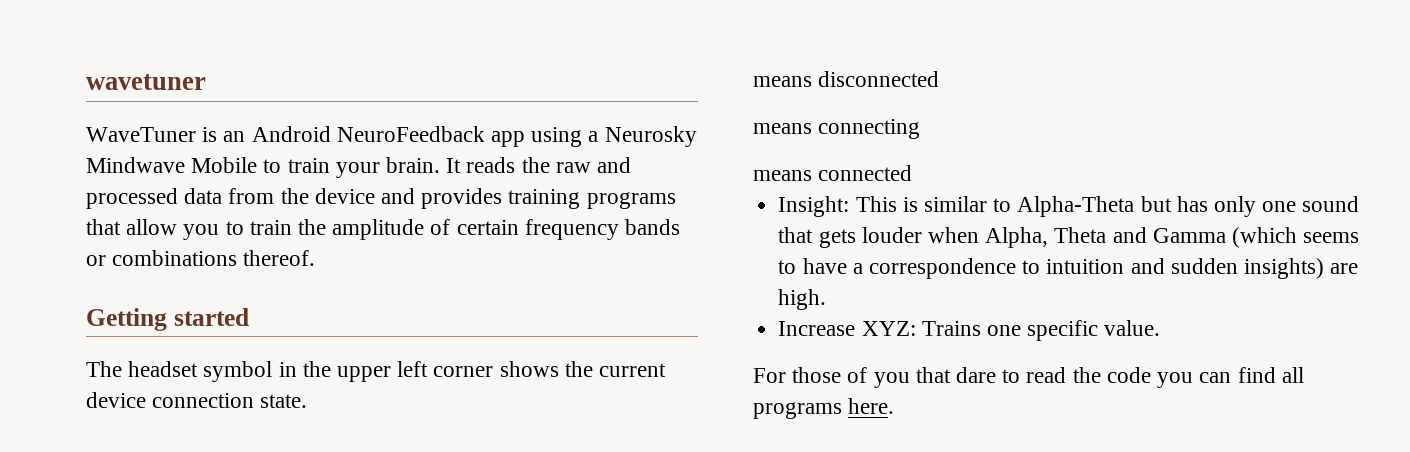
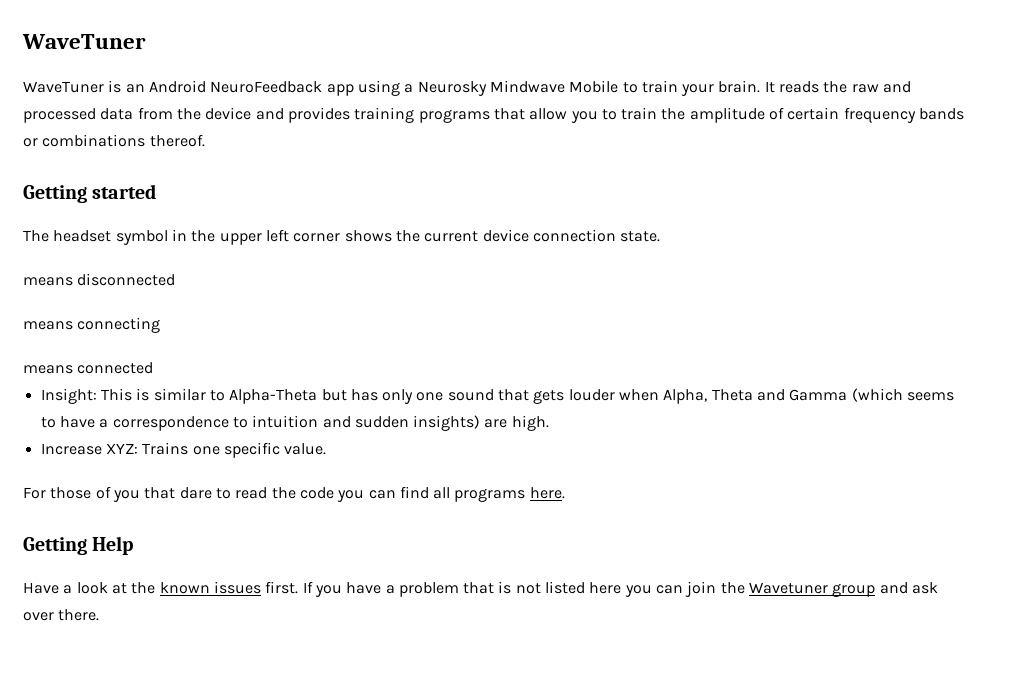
[86,74,206,90] wavetuner -> [22,34,146,49] WaveTuner
(895, 406) none -> [23,536,134,555] [23,581,939,597] [23,609,100,621] // Getting Help // Have a look at the known issues first. If you have a problem that is not listed here you can join the Wavetuner group and ask over there.

